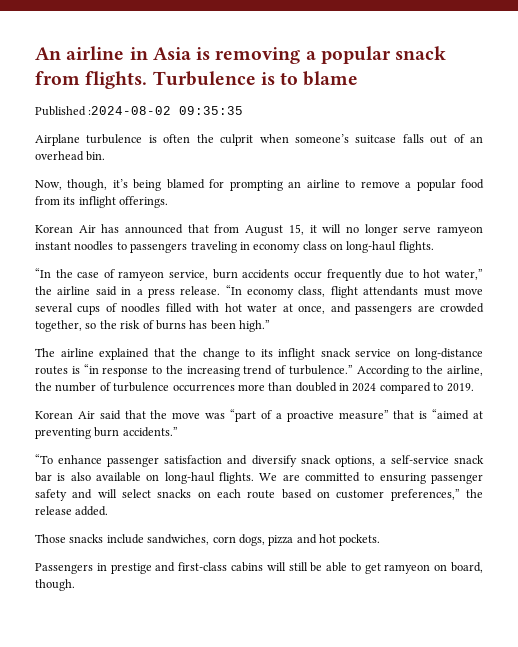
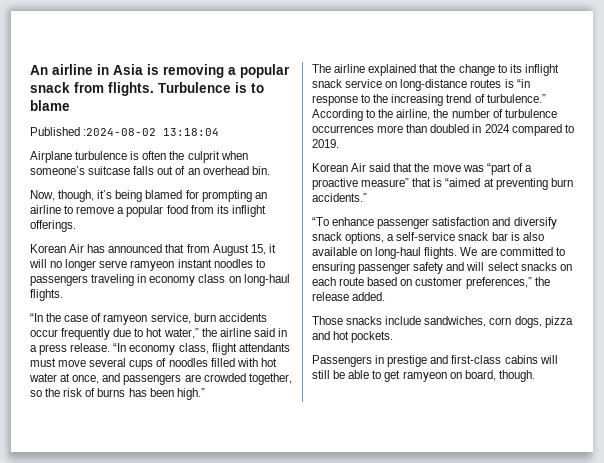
[179,106,244,115] 09:35:35 -> [163,128,220,136] 13:18:04

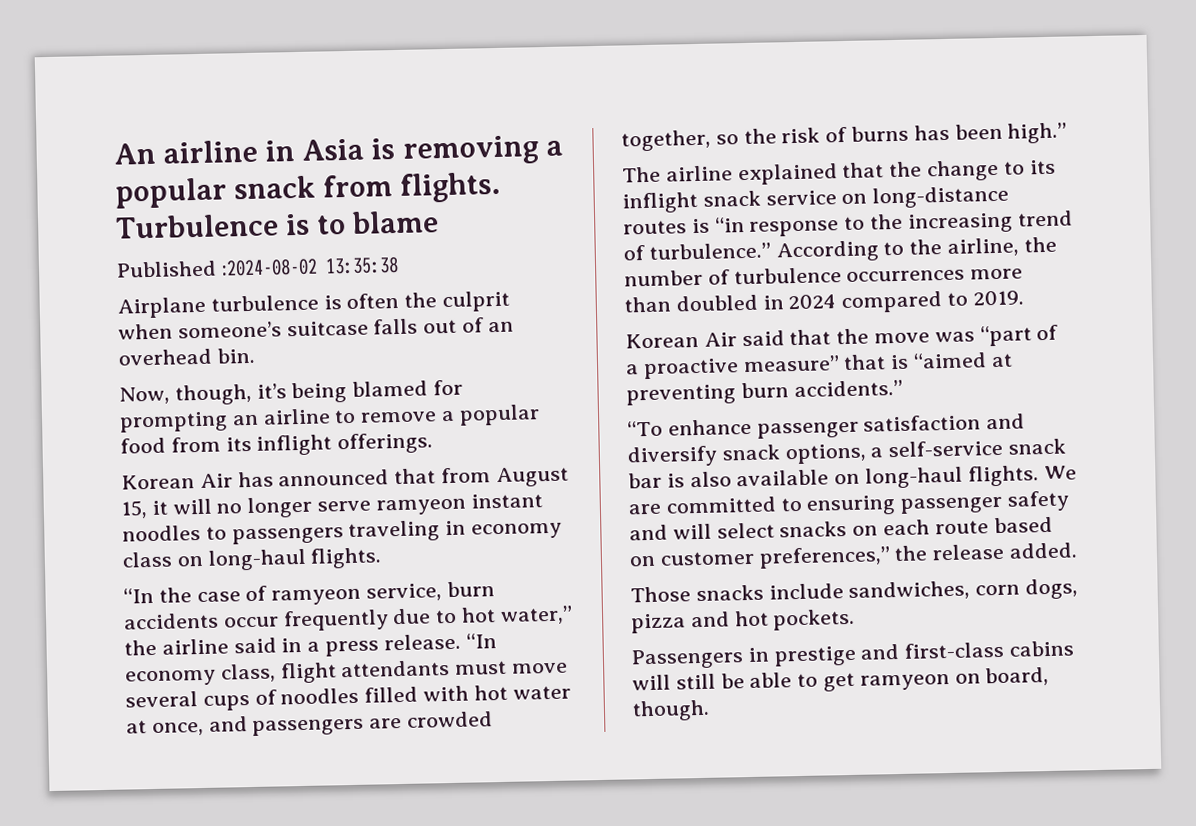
[163,128,220,136] 13:18:04 -> [324,256,399,275] 13:35:38

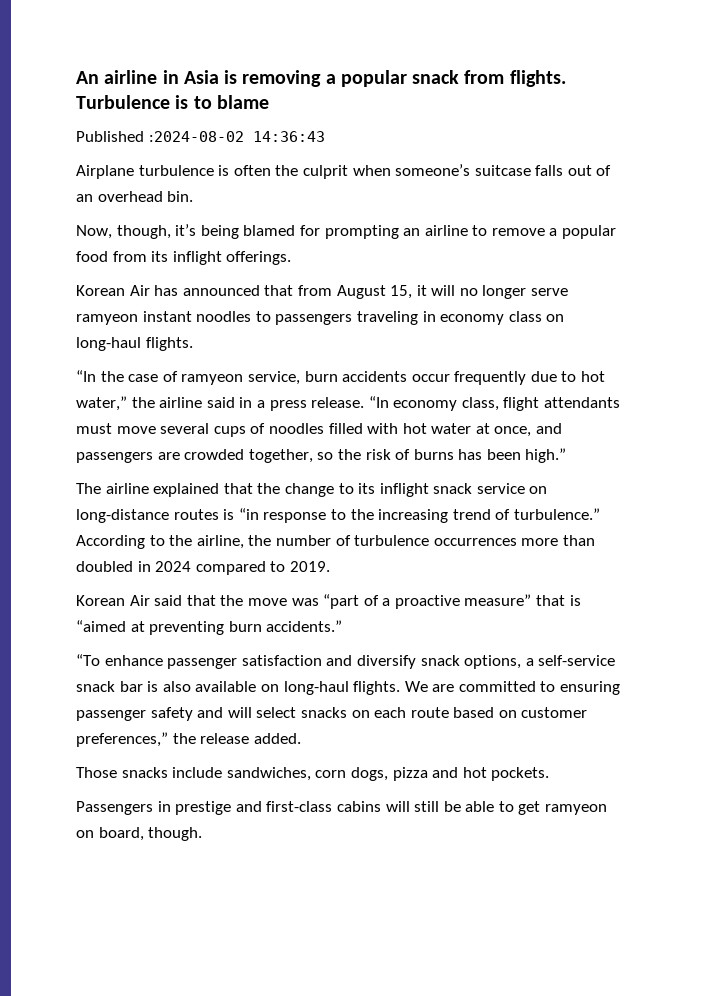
[324,256,399,275] 13:35:38 -> [252,131,325,142] 14:36:43

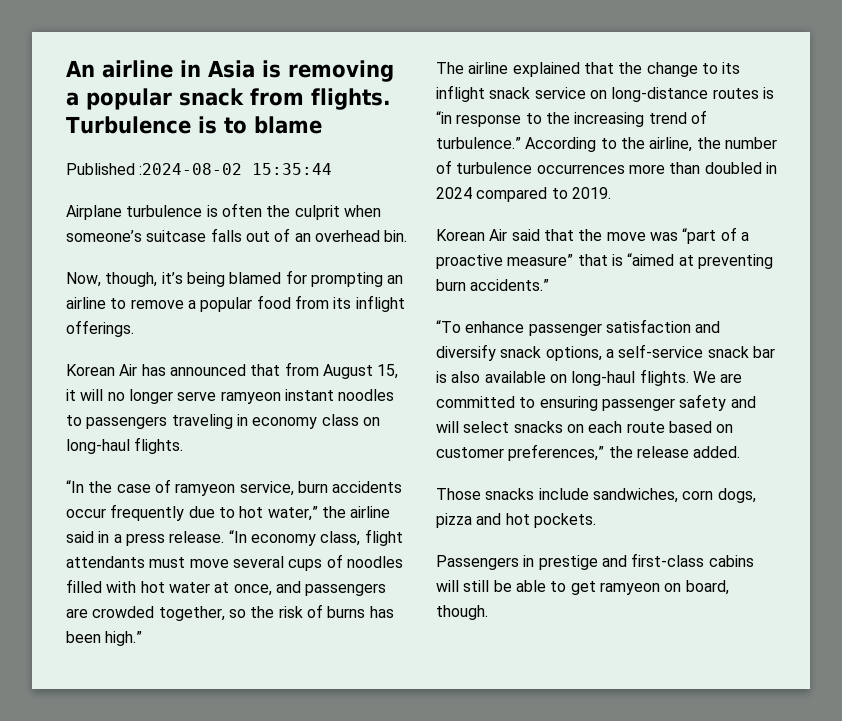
[252,131,325,142] 14:36:43 -> [252,163,333,175] 15:35:44

